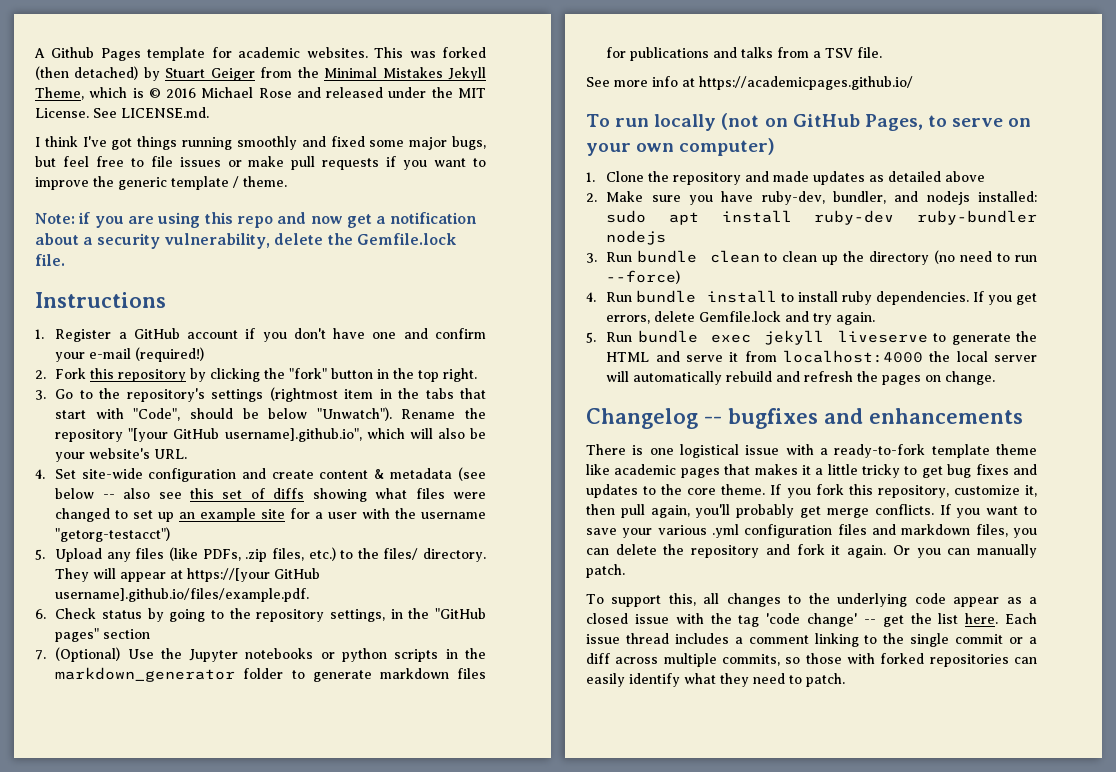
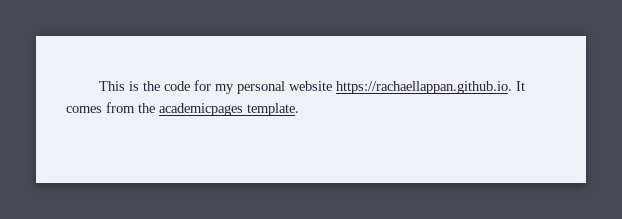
[34,47,487,61] [35,66,487,81] [35,87,486,100] [35,107,209,118] [35,136,486,150] [35,156,486,170] [35,176,287,190] [35,212,477,228] [35,233,456,249] [35,254,65,266] [35,292,166,308] [35,328,486,342] [55,347,205,362] [35,368,478,382] [35,387,486,402] [55,407,487,421] [55,428,486,442] [55,448,188,462] [35,467,487,482] [55,488,487,502] [55,508,487,522] [55,527,171,542] [35,547,487,562] [55,568,321,582] [55,588,310,602] [35,608,487,622] [55,628,151,642] [35,647,486,662] [55,667,487,682] [606,47,883,61] [586,76,913,90] [586,113,1032,131] [586,138,776,156] [586,171,986,185] [586,191,1037,205] [606,210,1037,225] [606,230,667,245] [586,250,1037,265] [606,270,681,284] [586,290,1037,305] [606,311,876,325] [586,330,1037,345] [606,350,1037,363] [606,371,996,385] [586,408,1023,429] [586,444,1037,458] [586,464,1037,478] [586,484,1037,498] [586,504,1037,518] [586,524,1037,538] [586,544,1037,558] [586,564,625,578] [586,593,1037,607] [586,613,1037,627] [586,633,1037,647] [586,653,1037,667] [586,673,845,687] A Github Pages template for academic websites. This was forked (then detached) by Stuart Geiger from the Minimal Mistakes Jekyll Theme, which is © 2016 Michael Rose and released under the MIT License. See LICENSE.md. // I think I've got things running smoothly and fixed some major bugs, but feel free to file issues or make pull requests if you want to improve the generic template / theme. // Note: if you are using this repo and now get a notification about a security vulnerability, delete the Gemfile.lock file. // Instructions // 1. Register a GitHub account if you don't have one and confirm your e-mail (required!) // 2. Fork this repository by clicking the "fork" button in the top right. // 3. Go to the repository's settings (rightmost item in the tabs that start with "Code", should be below "Unwatch"). Rename the repository "[your GitHub username].github.io", which will also be your website's URL. // 4. Set site-wide configuration and create content & metadata (see below -- also see this set of diffs showing what files were changed to set up an example site for a user with the username "getorg-testacct") // 5. Upload any files (like PDFs, .zip files, etc.) to the files/ directory. They will appear at https://[your GitHub username].github.io/files/example.pdf. // 6. Check status by going to the repository settings, in the "GitHub pages" section // 7. (Optional) Use the Jupyter notebooks or python scripts in the markdown_generator folder to generate markdown files for publications and talks from a TSV file. // See more info at https://academicpages.github.io/ // To run locally (not on GitHub Pages, to serve on your own computer) // 1. Clone the repository and made updates as detailed above // 2. Make sure you have ruby-dev, bundler, and nodejs installed: sudo apt install ruby-dev ruby-bundler nodejs // 3. Run bundle clean to clean up the directory (no need to run --force) // 4. Run bundle install to install ruby dependencies. If you get errors, delete Gemfile.lock and try again. // 5. Run bundle exec jekyll liveserve to generate the HTML and serve it from localhost:4000 the local server will automatically rebuild and refresh the pages on change. // Changelog -- bugfixes and enhancements // There is one logistical issue with a ready-to-fork template theme like academic pages that makes it a little tricky to get bug fixes and updates to the core theme. If you fork this repository, customize it, then pull again, you'll probably get merge conflicts. If you want to save your various .yml configuration files and markdown files, you can delete the repository and fork it again. Or you can manually patch. // To support this, all changes to the underlying code appear as a closed issue with the tag 'code change' -- get the list here. Each issue thread includes a comment linking to the single commit or a diff across multiple commits, so those with forked repositories can easily identify what they need to patch. -> [99,80,526,94] [66,102,299,116] This is the code for my personal website https://rachaellappan.github.io. It comes from the academicpages template.

